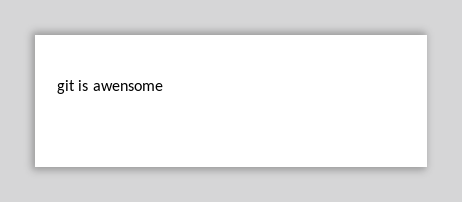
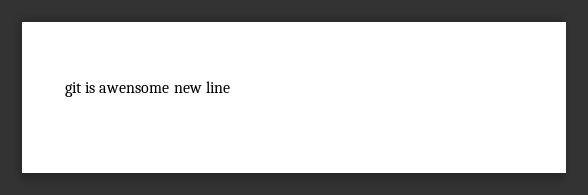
(163, 87) none -> [173,81,230,93] new line

